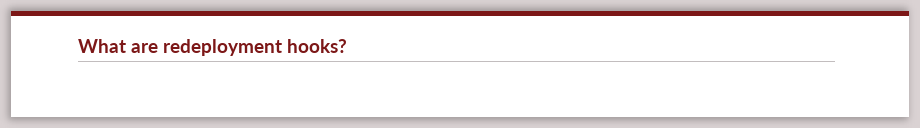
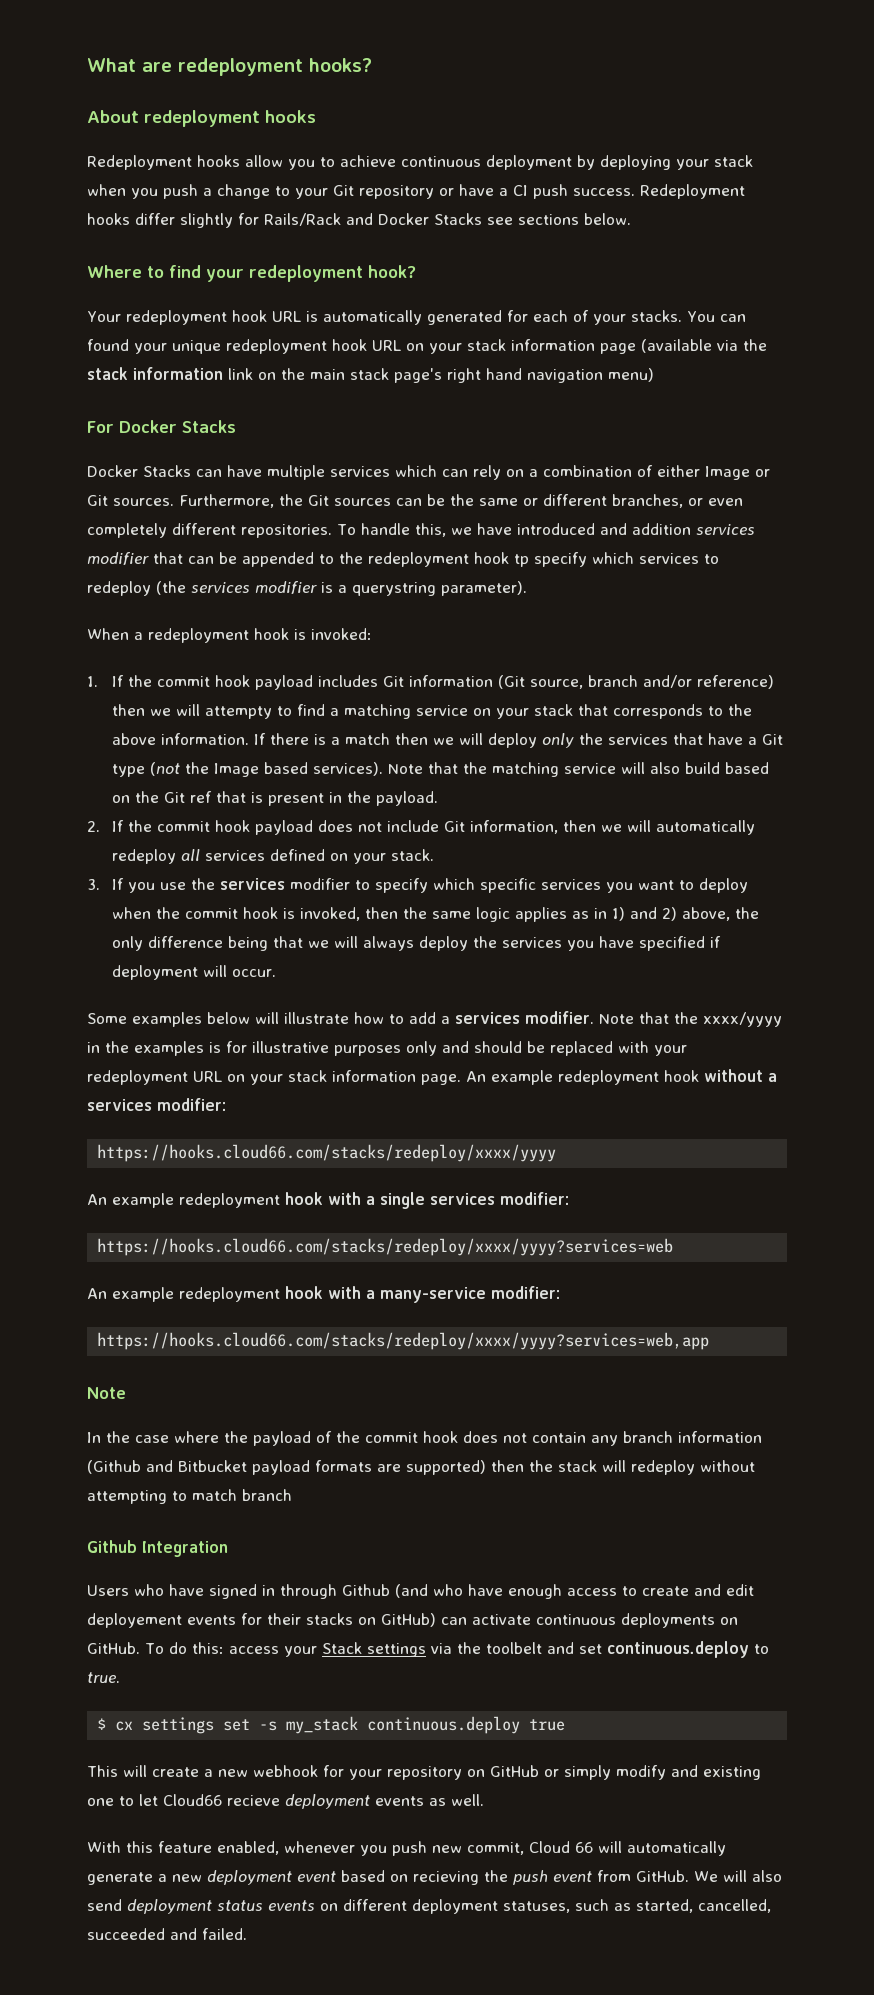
(348, 46) none -> [87,110,316,127] [87,155,753,170] [87,184,745,199] [87,213,631,228] [87,265,416,282] [87,310,746,325] [87,339,767,354] [87,367,654,383] [87,420,236,433] [87,465,770,480] [87,494,743,508] [87,523,755,538] [87,552,719,567] [87,581,527,596] [87,628,372,643] [87,675,775,690] [112,704,753,719] [112,733,784,748] [112,762,770,777] [112,791,439,806] [87,820,756,835] [112,849,435,864] [87,878,749,893] [112,907,760,922] [112,936,722,951] [112,965,277,980] [87,1011,782,1027] [87,1041,687,1056] [87,1069,777,1085] [87,1098,226,1111] [97,1144,557,1162] [87,1192,569,1209] [97,1238,674,1256] [87,1286,560,1303] [97,1332,710,1350] [87,1387,126,1399] [87,1431,762,1446] [87,1460,755,1475] [87,1489,292,1504] [87,1540,228,1557] [87,1584,754,1599] [87,1613,738,1628] [87,1641,769,1658] [87,1672,120,1683] [97,1716,566,1734] [87,1765,761,1780] [87,1794,484,1809] [87,1841,726,1856] [87,1870,782,1885] [87,1899,771,1914] [87,1928,247,1940] // About redeployment hooks // Redeployment hooks allow you to achieve continuous deployment by deploying your stack when you push a change to your Git repository or have a CI push success. Redeployment hooks differ slightly for Rails/Rack and Docker Stacks see sections below. // Where to find your redeployment hook? // Your redeployment hook URL is automatically generated for each of your stacks. You can found your unique redeployment hook URL on your stack information page (available via the stack information link on the main stack page's right hand navigation menu) // For Docker Stacks // Docker Stacks can have multiple services which can rely on a combination of either Image or Git sources. Furthermore, the Git sources can be the same or different branches, or even completely different repositories. To handle this, we have introduced and addition services modifier that can be appended to the redeployment hook tp specify which services to redeploy (the services modifier is a querystring parameter). // When a redeployment hook is invoked: // 1. If the commit hook payload includes Git information (Git source, branch and/or reference) then we will attempty to find a matching service on your stack that corresponds to the above information. If there is a match then we will deploy only the services that have a Git type (not the Image based services). Note that the matching service will also build based on the Git ref that is present in the payload. // 2. If the commit hook payload does not include Git information, then we will automatically redeploy all services defined on your stack. // 3. If you use the services modifier to specify which specific services you want to deploy when the commit hook is invoked, then the same logic applies as in 1) and 2) above, the only difference being that we will always deploy the services you have specified if deployment will occur. // Some examples below will illustrate how to add a services modifier. Note that the xxxx/yyyy in the examples is for illustrative purposes only and should be replaced with your redeployment URL on your stack information page. An example redeployment hook without a services modifier: // https://hooks.cloud66.com/stacks/redeploy/xxxx/yyyy // An example redeployment hook with a single services modifier: // https://hooks.cloud66.com/stacks/redeploy/xxxx/yyyy?services=web // An example redeployment hook with a many-service modifier: // https://hooks.cloud66.com/stacks/redeploy/xxxx/yyyy?services=web,app // Note // In the case where the payload of the commit hook does not contain any branch information (Github and Bitbucket payload formats are supported) then the stack will redeploy without attempting to match branch // Github Integration // Users who have signed in through Github (and who have enough access to create and edit deployement events for their stacks on GitHub) can activate continuous deployments on GitHub. To do this: access your Stack settings via the toolbelt and set continuous.deploy to true. // $ cx settings set -s my_stack continuous.deploy true // This will create a new webhook for your repository on GitHub or simply modify and existing one to let Cloud66 recieve deployment events as well. // With this feature enabled, whenever you push new commit, Cloud 66 will automatically generate a new deployment event based on recieving the push event from GitHub. We will also send deployment status events on different deployment statuses, such as started, cancelled, succeeded and failed.

